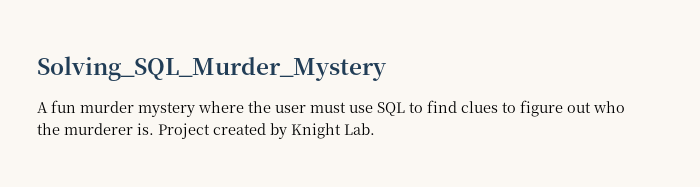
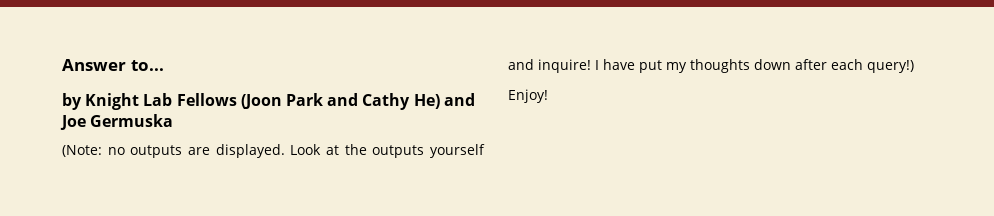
[37,56,387,81] [37,100,625,117] [37,123,375,139] Solving_SQL_Murder_Mystery // A fun murder mystery where the user must use SQL to find clues to figure out who the murderer is. Project created by Knight Lab. -> [62,59,164,71] [62,93,475,110] [60,114,174,130] [62,144,486,158] [508,59,914,73] [508,89,548,103] Answer to... // by Knight Lab Fellows (Joon Park and Cathy He) and Joe Germuska // (Note: no outputs are displayed. Look at the outputs yourself and inquire! I have put my thoughts down after each query!) // Enjoy!

